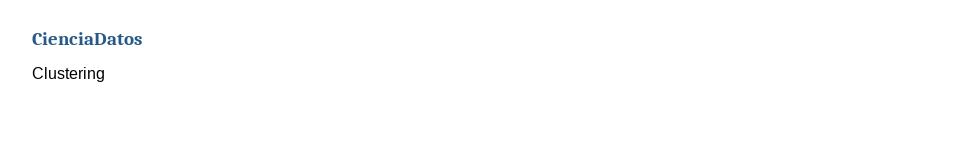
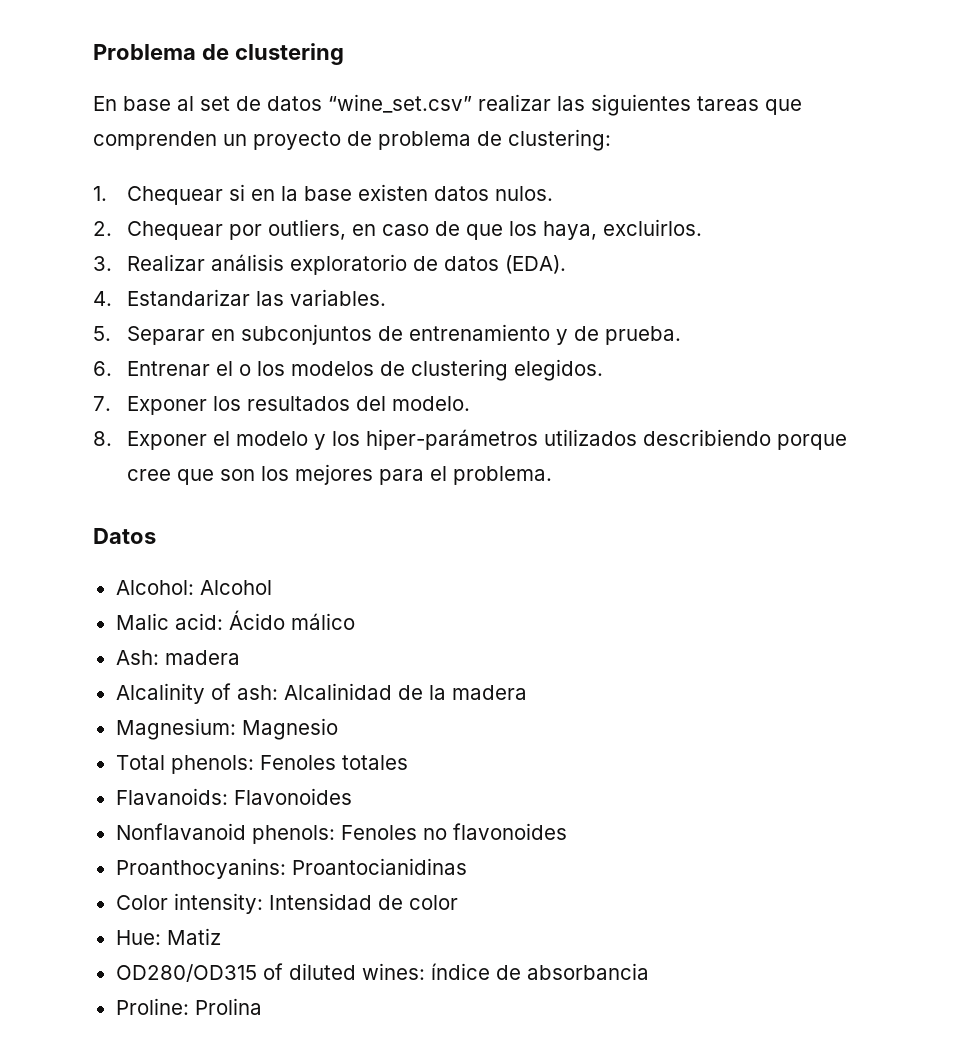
[32,32,142,45] [32,67,105,82] CienciaDatos // Clustering -> [93,43,344,65] [93,94,802,116] [93,129,611,151] [93,184,553,205] [93,219,702,240] [93,254,566,275] [93,289,386,306] [93,324,681,345] [93,359,603,381] [93,396,470,415] [93,429,847,450] [126,464,552,485] [93,528,156,544] [115,580,272,595] [115,610,355,630] [115,650,240,665] [115,683,527,704] [115,718,338,740] [115,755,408,774] [115,788,352,805] [115,823,567,844] [115,858,467,879] [115,893,458,914] [115,928,221,945] [115,963,649,982] [115,998,262,1015] Problema de clustering // En base al set de datos “wine_set.csv” realizar las siguientes tareas que comprenden un proyecto de problema de clustering: // 1. Chequear si en la base existen datos nulos. // 2. Chequear por outliers, en caso de que los haya, excluirlos. // 3. Realizar análisis exploratorio de datos (EDA). // 4. Estandarizar las variables. // 5. Separar en subconjuntos de entrenamiento y de prueba. // 6. Entrenar el o los modelos de clustering elegidos. // 7. Exponer los resultados del modelo. // 8. Exponer el modelo y los hiper-parámetros utilizados describiendo porque cree que son los mejores para el problema. // Datos // Alcohol: Alcohol // Malic acid: Ácido málico // Ash: madera // Alcalinity of ash: Alcalinidad de la madera // Magnesium: Magnesio // Total phenols: Fenoles totales // Flavanoids: Flavonoides // Nonflavanoid phenols: Fenoles no flavonoides // Proanthocyanins: Proantocianidinas // Color intensity: Intensidad de color // Hue: Matiz // OD280/OD315 of diluted wines: índice de absorbancia // Proline: Prolina

